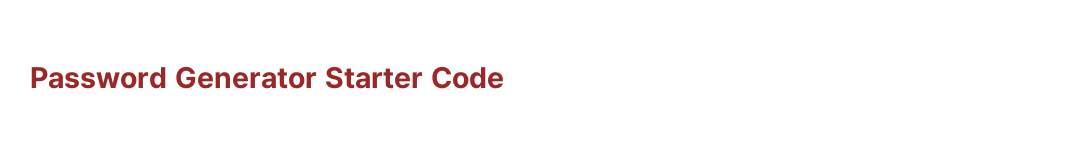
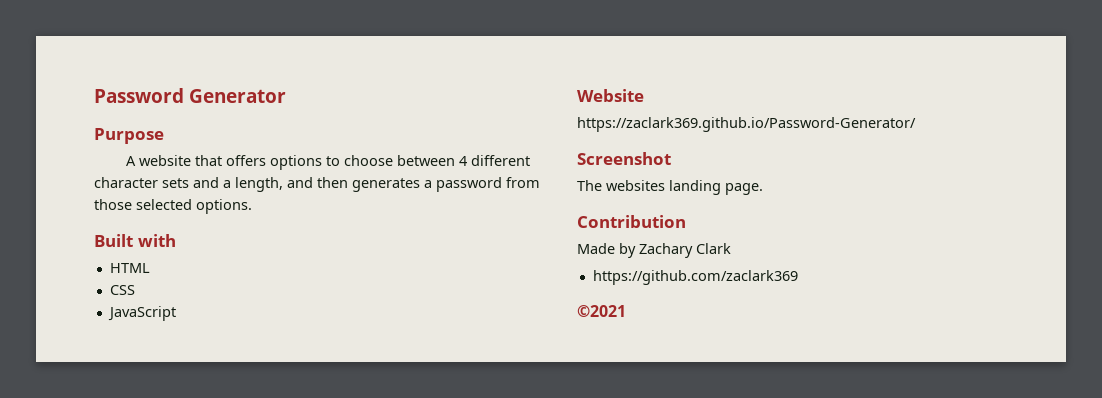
[324,66,504,89] Starter Code -> [94,128,164,144] [126,155,531,170] [94,177,540,192] [94,199,252,214] [94,234,176,247] [109,263,150,273] [109,285,135,295] [107,306,176,321] [577,89,644,102] [577,117,916,132] [577,152,671,165] [577,180,763,195] [577,215,686,228] [577,243,731,258] [592,270,798,285] [577,305,626,317] // Purpose // A website that offers options to choose between 4 different character sets and a length, and then generates a password from those selected options. // Built with // HTML // CSS // JavaScript // Website // https://zaclark369.github.io/Password-Generator/ // Screenshot // The websites landing page. // Contribution // Made by Zachary Clark // https://github.com/zaclark369 // ©2021

